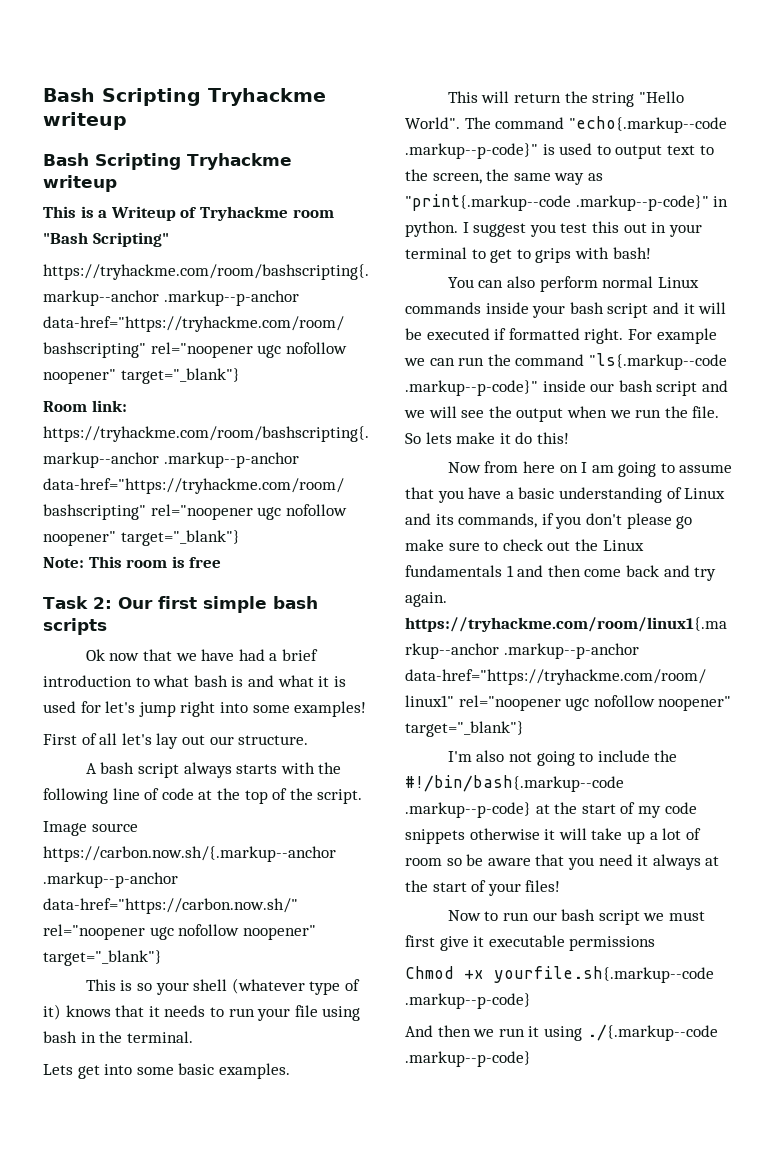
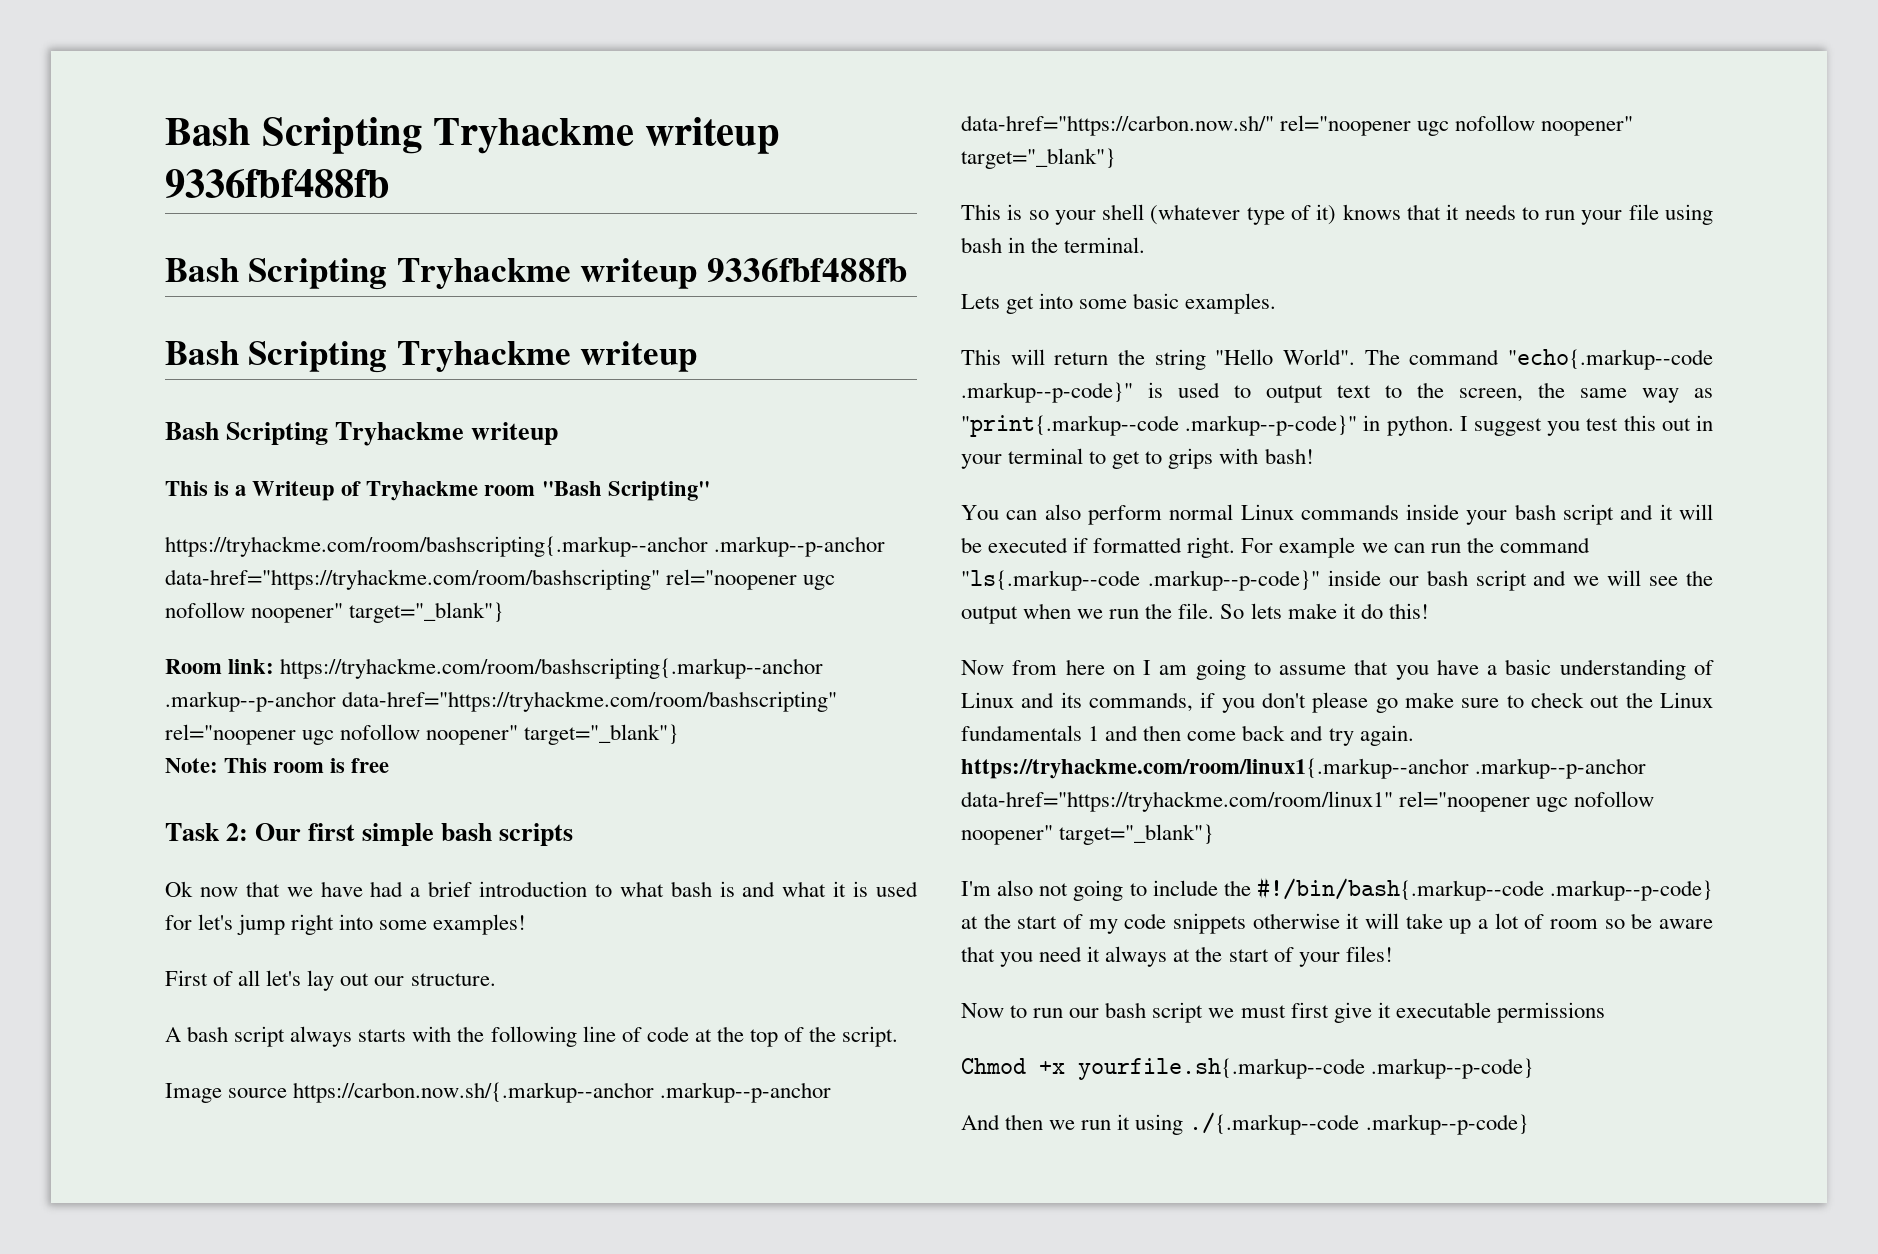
[43,88,326,106] [43,112,127,130] Bash Scripting Tryhackme writeup -> [165,117,780,154] [165,169,390,198] [165,258,907,290] [165,341,698,373] Bash Scripting Tryhackme writeup 9336fbf488fb // Bash Scripting Tryhackme writeup 9336fbf488fb // Bash Scripting Tryhackme writeup

